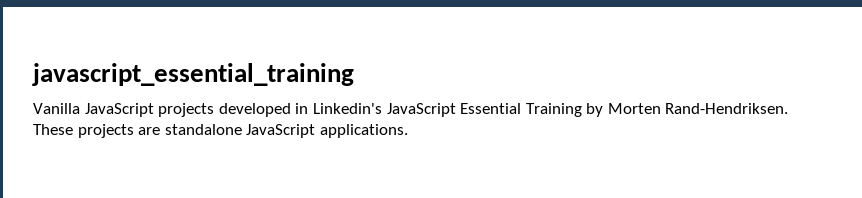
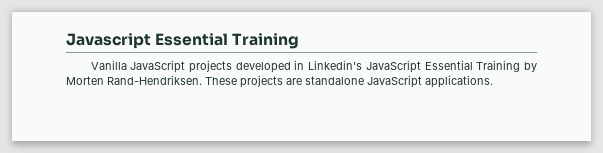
[32,63,354,86] javascript_essential_training -> [66,33,300,49] Javascript Essential Training

